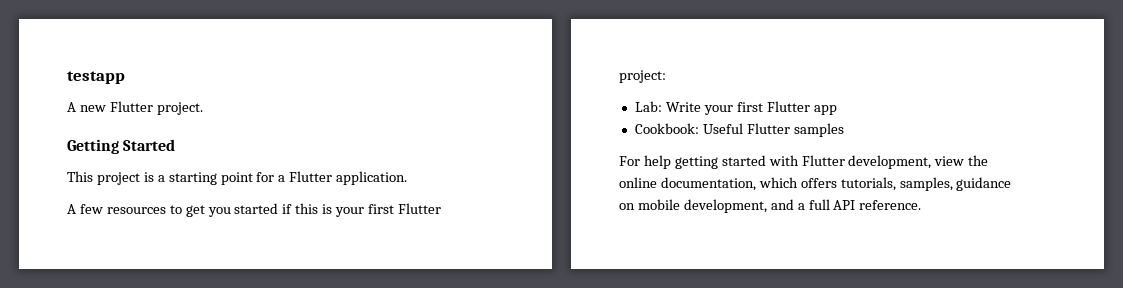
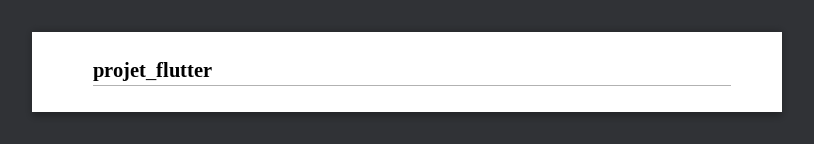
[67,71,125,84] [67,101,203,115] [67,139,176,154] [67,171,408,185] [67,203,441,217] [619,70,666,83] [634,101,837,115] [634,123,844,137] [619,155,989,169] [619,177,1012,191] [619,199,922,213] testapp // A new Flutter project. // Getting Started // This project is a starting point for a Flutter application. // A few resources to get you started if this is your first Flutter project: // Lab: Write your first Flutter app // Cookbook: Useful Flutter samples // For help getting started with Flutter development, view the online documentation, which offers tutorials, samples, guidance on mobile development, and a full API reference. -> [93,62,212,81] projet_flutter

